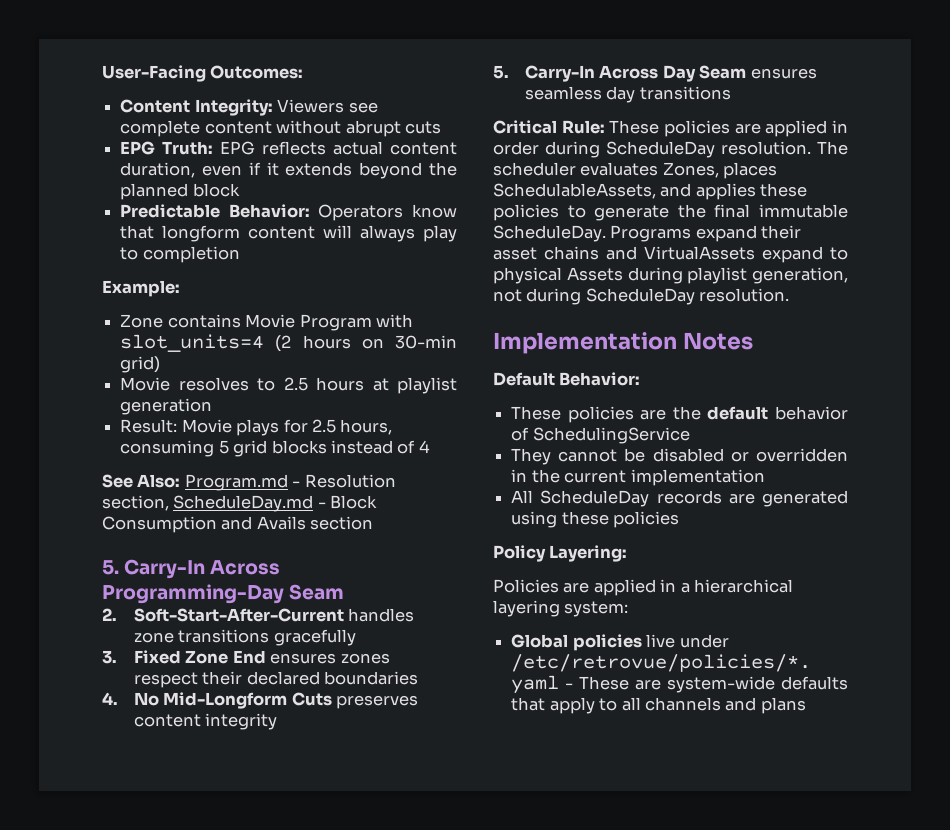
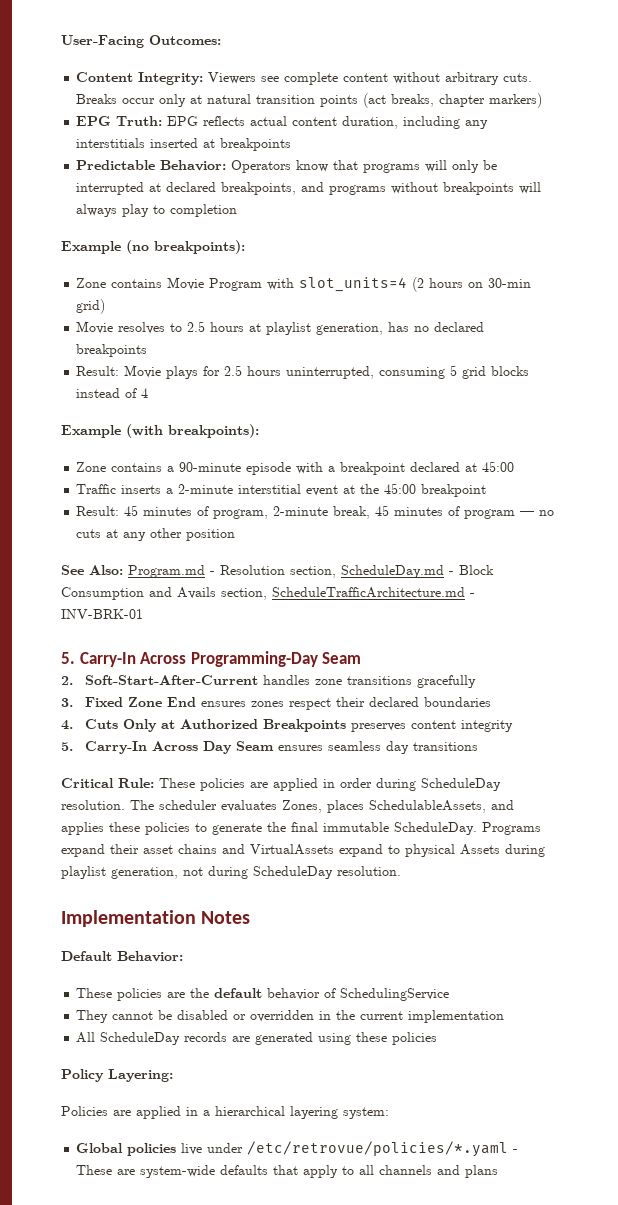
[345,120,441,137] abrupt cuts -> [445,72,533,85] [76,93,543,108] arbitrary cuts. Breaks occur only at natural transition points (act breaks, chapter markers)
[201,162,457,179] [120,183,240,200] even if it extends beyond the planned block -> [403,116,489,129] [76,138,292,151] including any interstitials inserted at breakpoints
[162,225,316,242] longform content -> [363,160,498,173] [76,182,515,195] programs will only be interrupted at declared breakpoints, and programs without breakpoints
[102,280,180,297] Example: -> [61,240,245,254] Example (no breakpoints):
[120,398,213,415] generation -> [316,322,485,335] [76,344,148,357] generation, has no declared breakpoints
[340,419,393,435] hours, -> [247,366,375,379] hours uninterrupted,
(430, 446) none -> [61,424,259,438] [76,461,515,475] [76,483,487,497] [76,505,555,519] [76,528,236,541] // Example (with breakpoints): // Zone contains a 90-minute episode with a breakpoint declared at 45:00 // Traffic inserts a 2-minute interstitial event at the 45:00 breakpoint // Result: 45 minutes of program, 2-minute break, 45 minutes of program — no cuts at any other position
[310,516,374,530] section -> [221,587,475,600] [61,609,143,619] section, ScheduleTrafficArchitecture.md - INV-BRK-01
[133,692,332,709] No Mid-Longform Cuts -> [85,719,347,732] Cuts Only at Authorized Breakpoints

